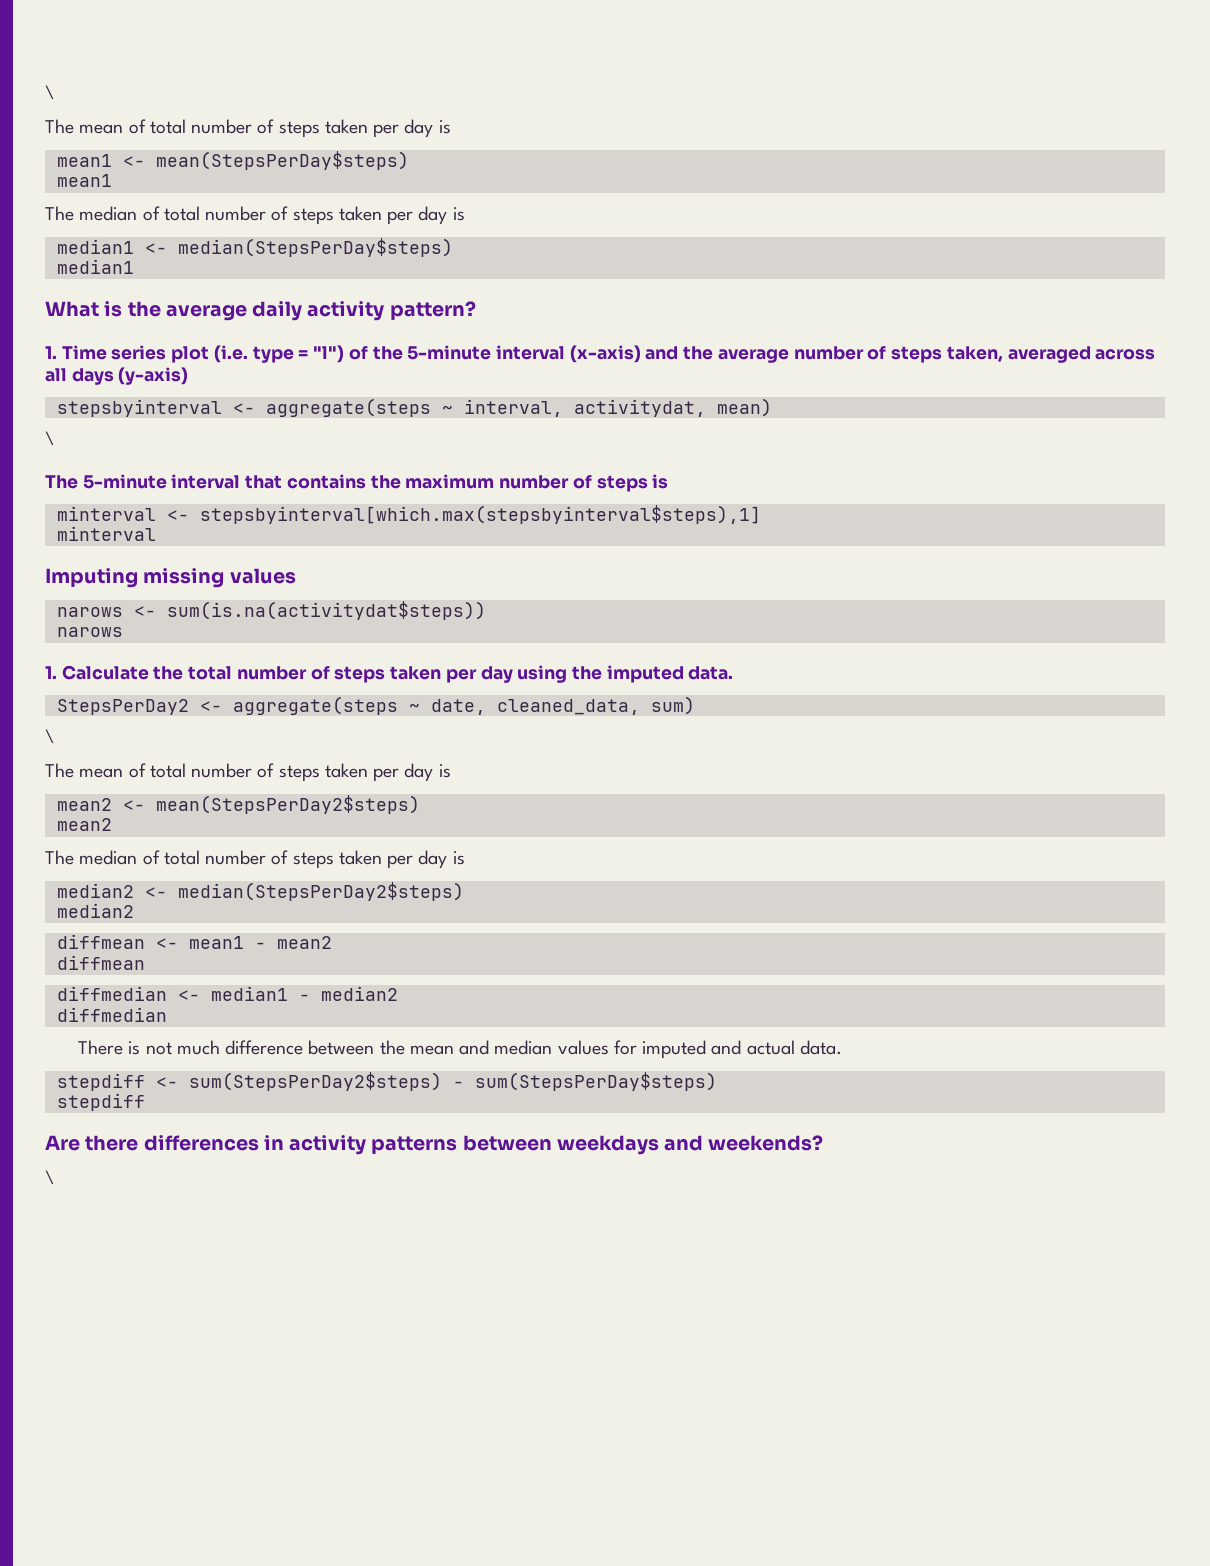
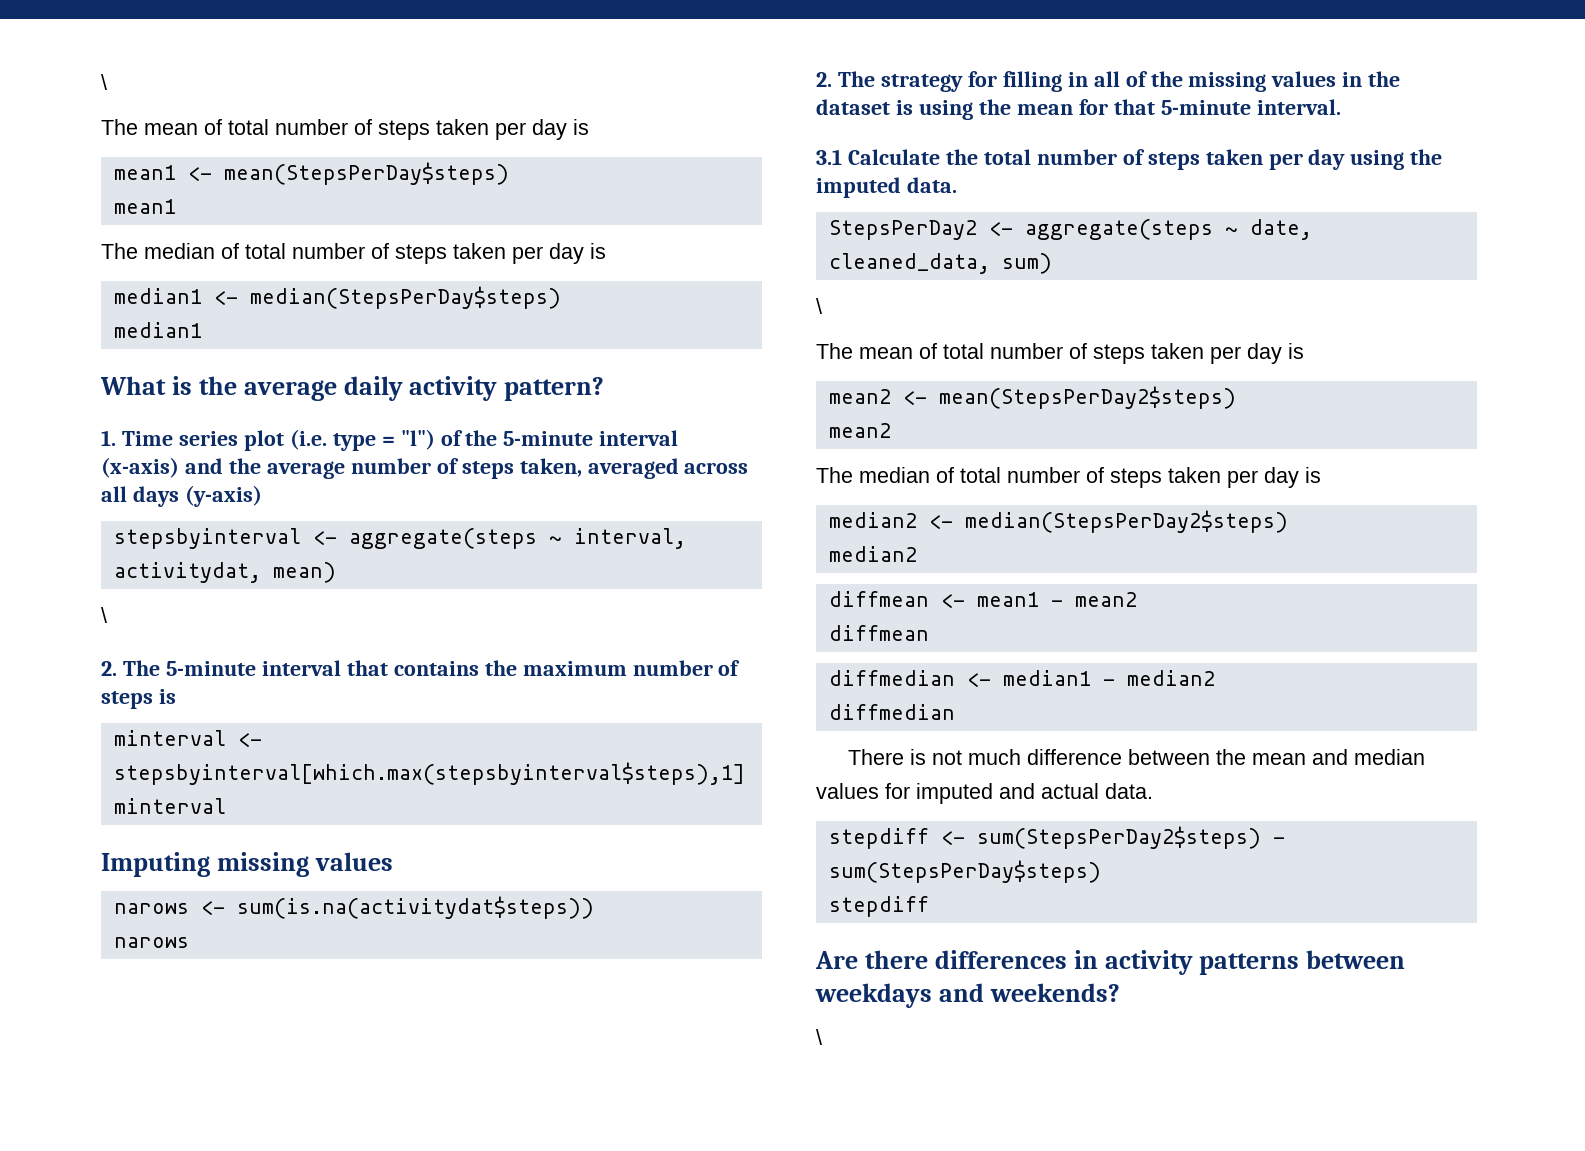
(54, 438) none -> [101,661,117,676] 2.
[45,666,57,679] 1. -> [816,71,1401,92] [816,99,1341,120] [816,149,842,165] 2. The strategy for filling in all of the missing values in the dataset is using the mean for that 5-minute interval. // 3.1

